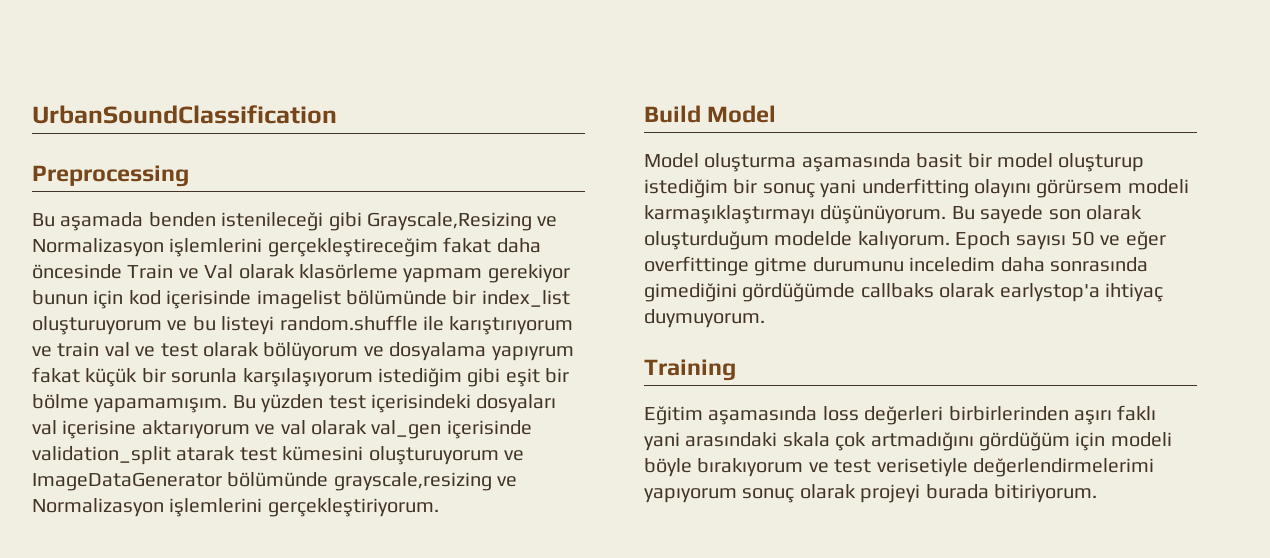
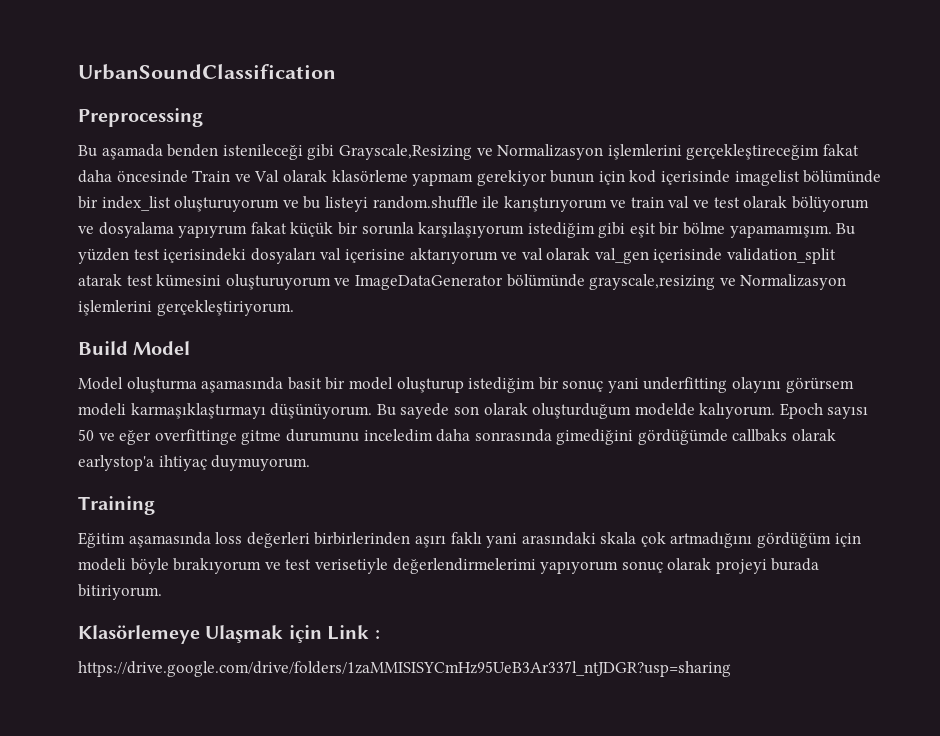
(1097, 493) none -> [78,625,380,644] [78,661,731,677] // Klasörlemeye Ulaşmak için Link : // https://drive.google.com/drive/folders/1zaMMISISYCmHz95UeB3Ar337l_ntJDGR?usp=sharing

